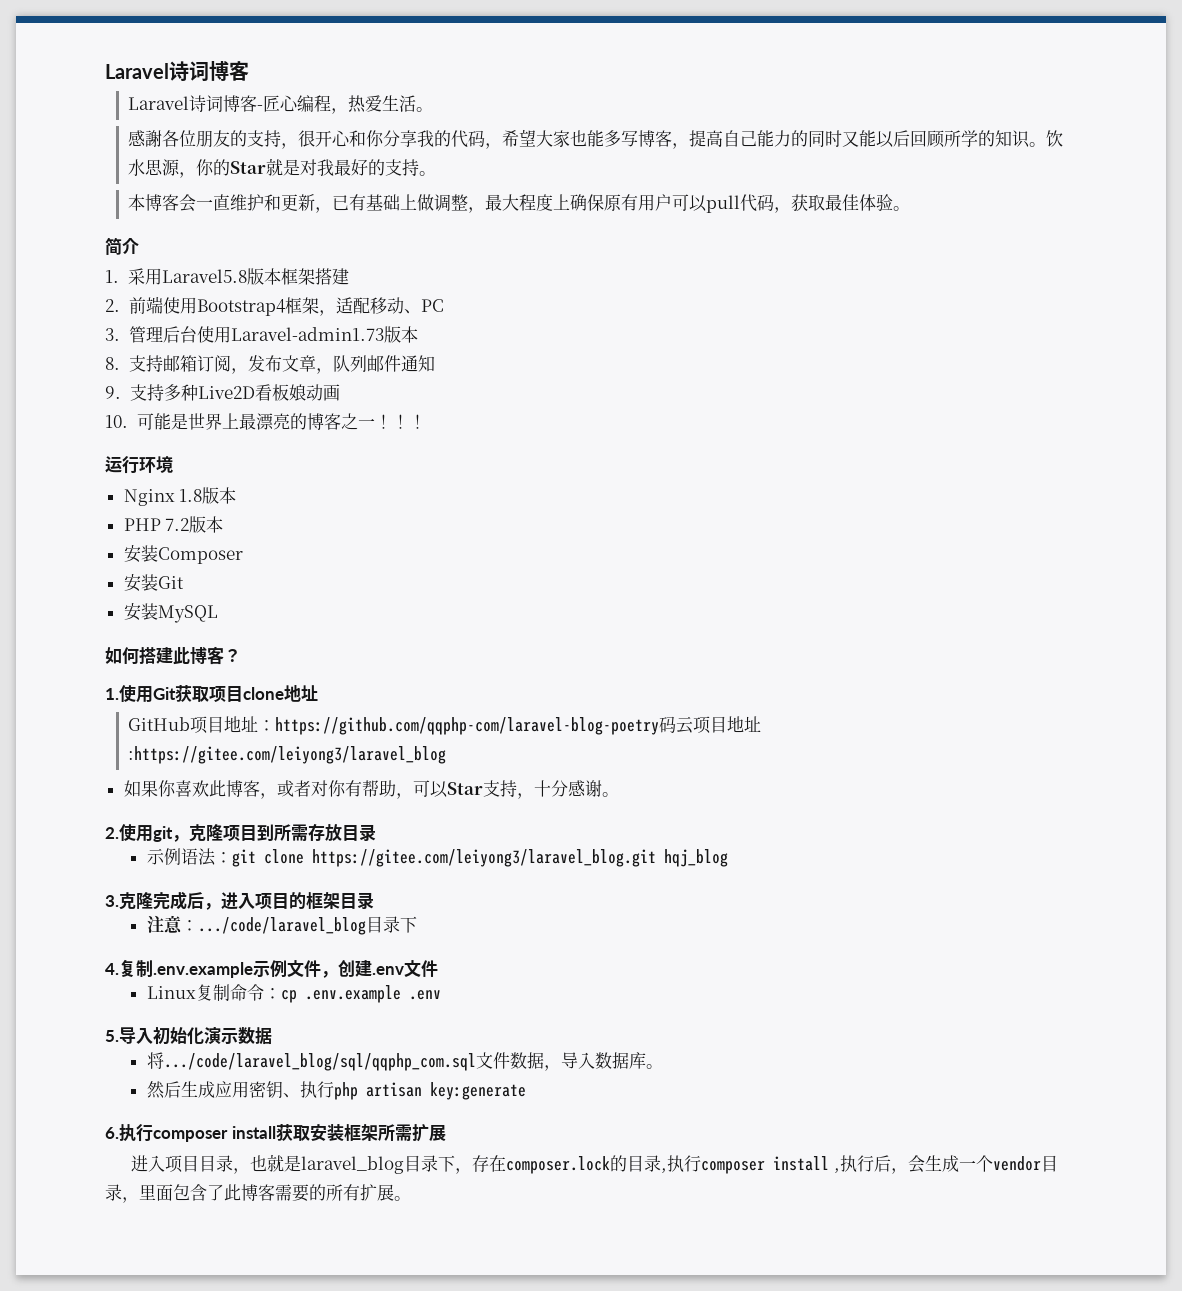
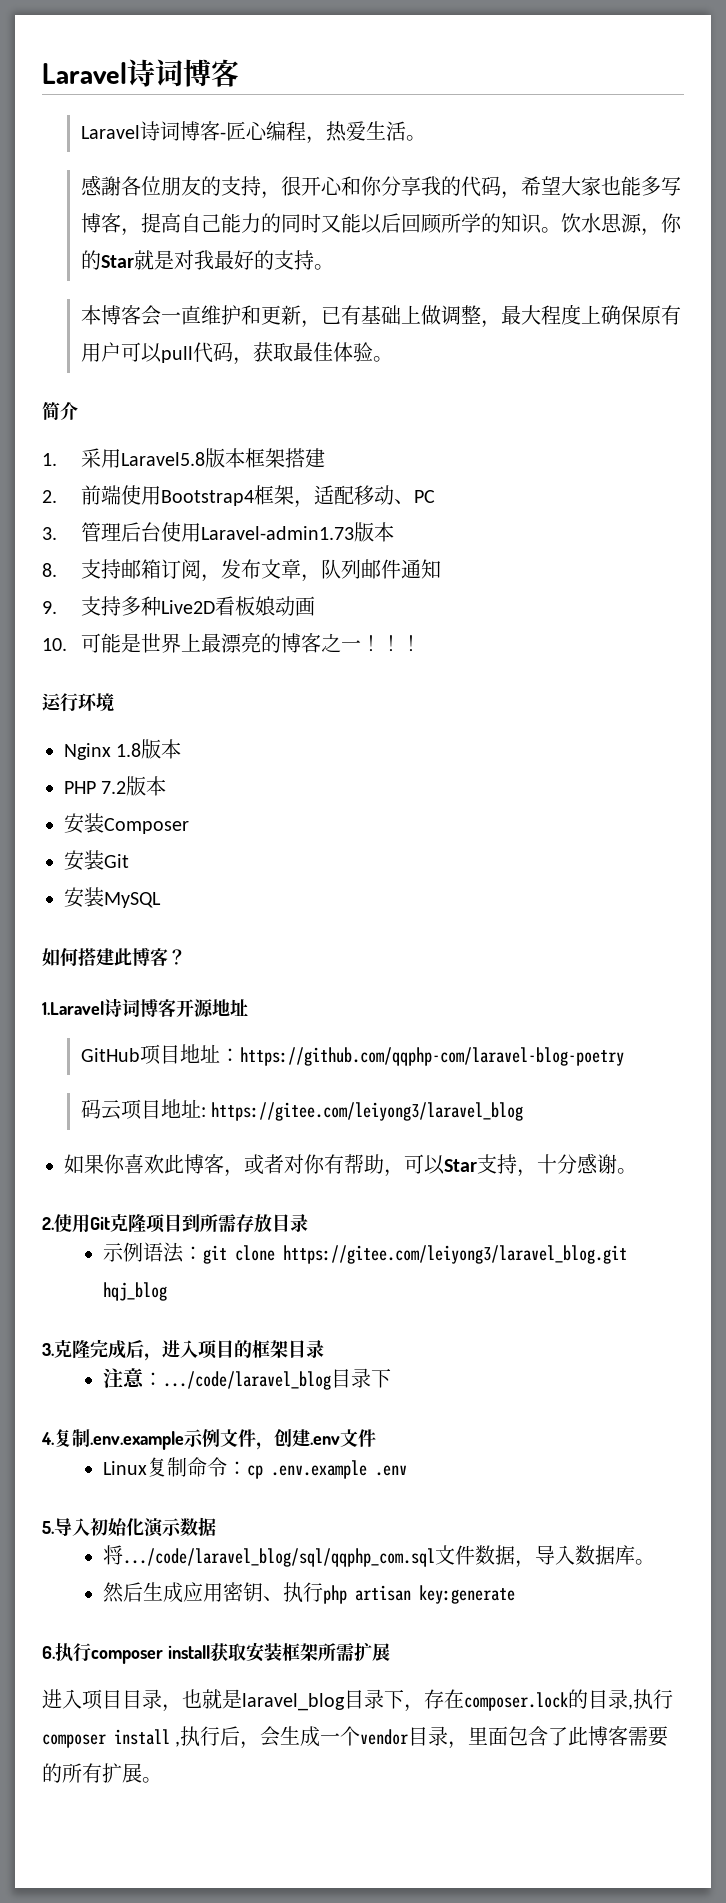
[105,685,284,703] 1.使用Git获取项目clone -> [42,998,214,1017] 1.Laravel诗词博客开源
(660, 726) none -> (624, 1056) //
[128,746,447,764] :https://gitee.com/leiyong3/laravel_blog -> [200,1102,524,1121] : https://gitee.com/leiyong3/laravel_blog
[153,826,189,842] git， -> [90,1216,110,1230] Git

